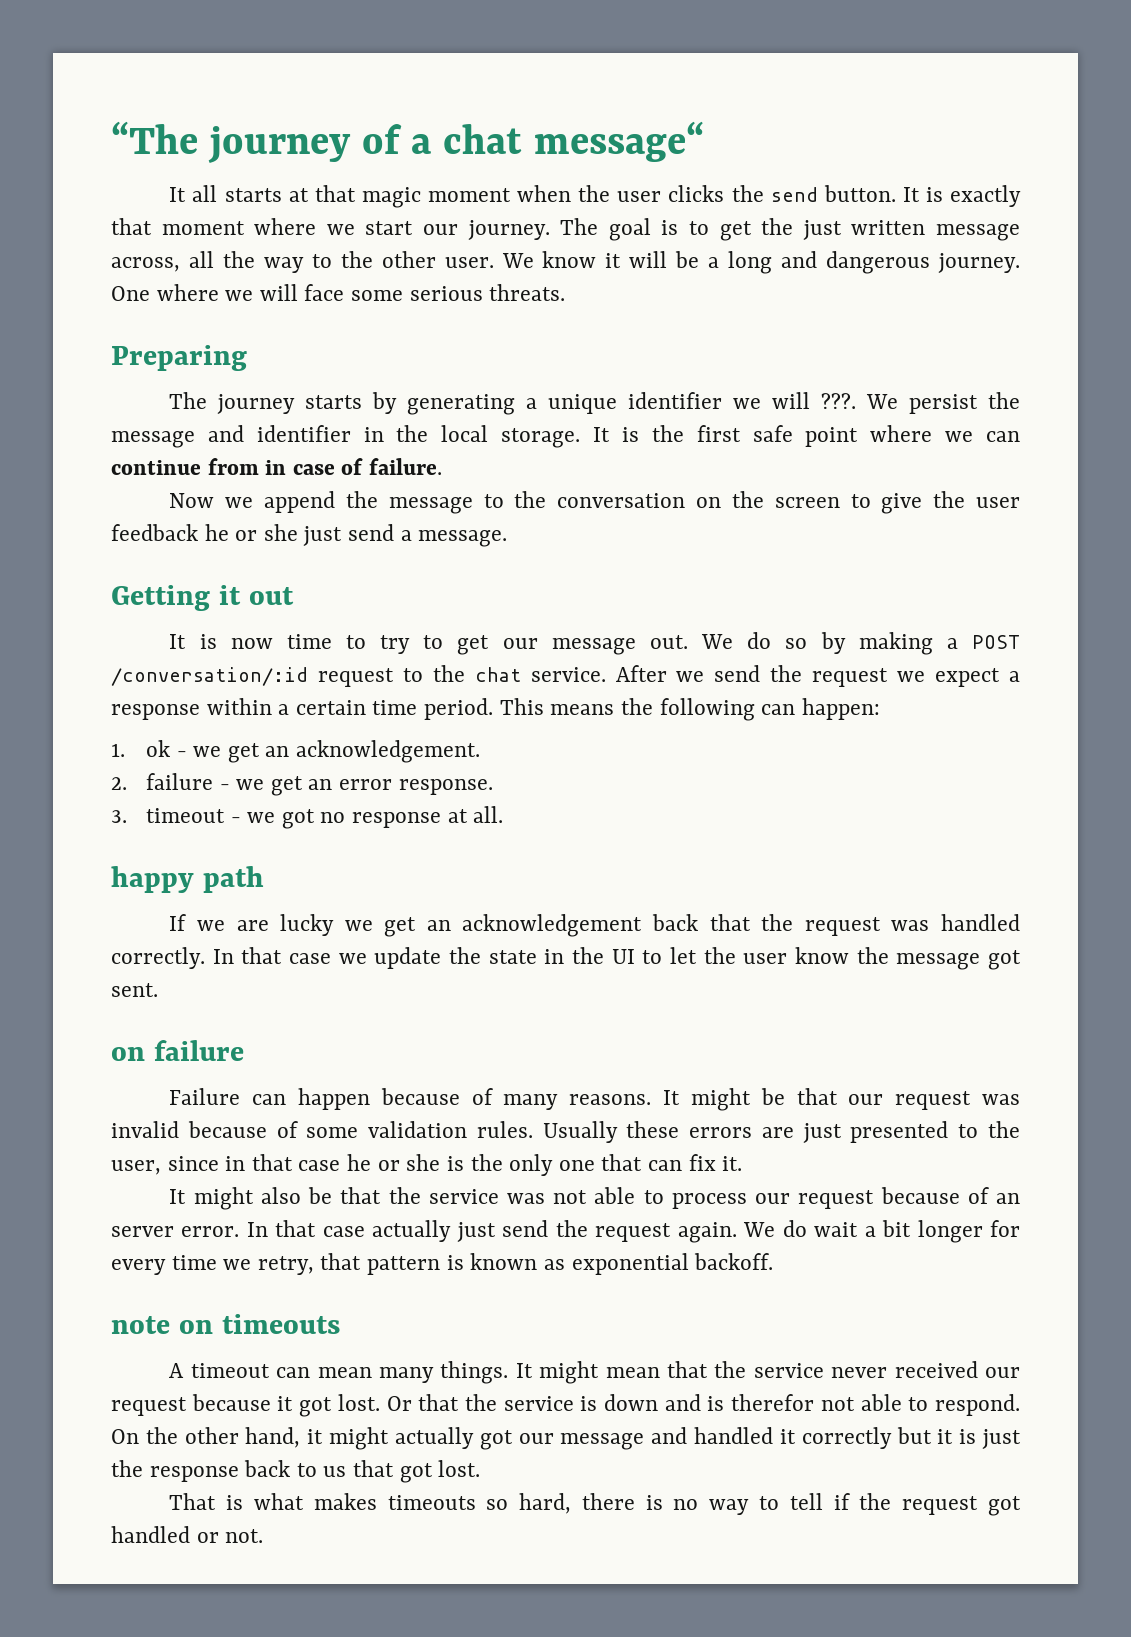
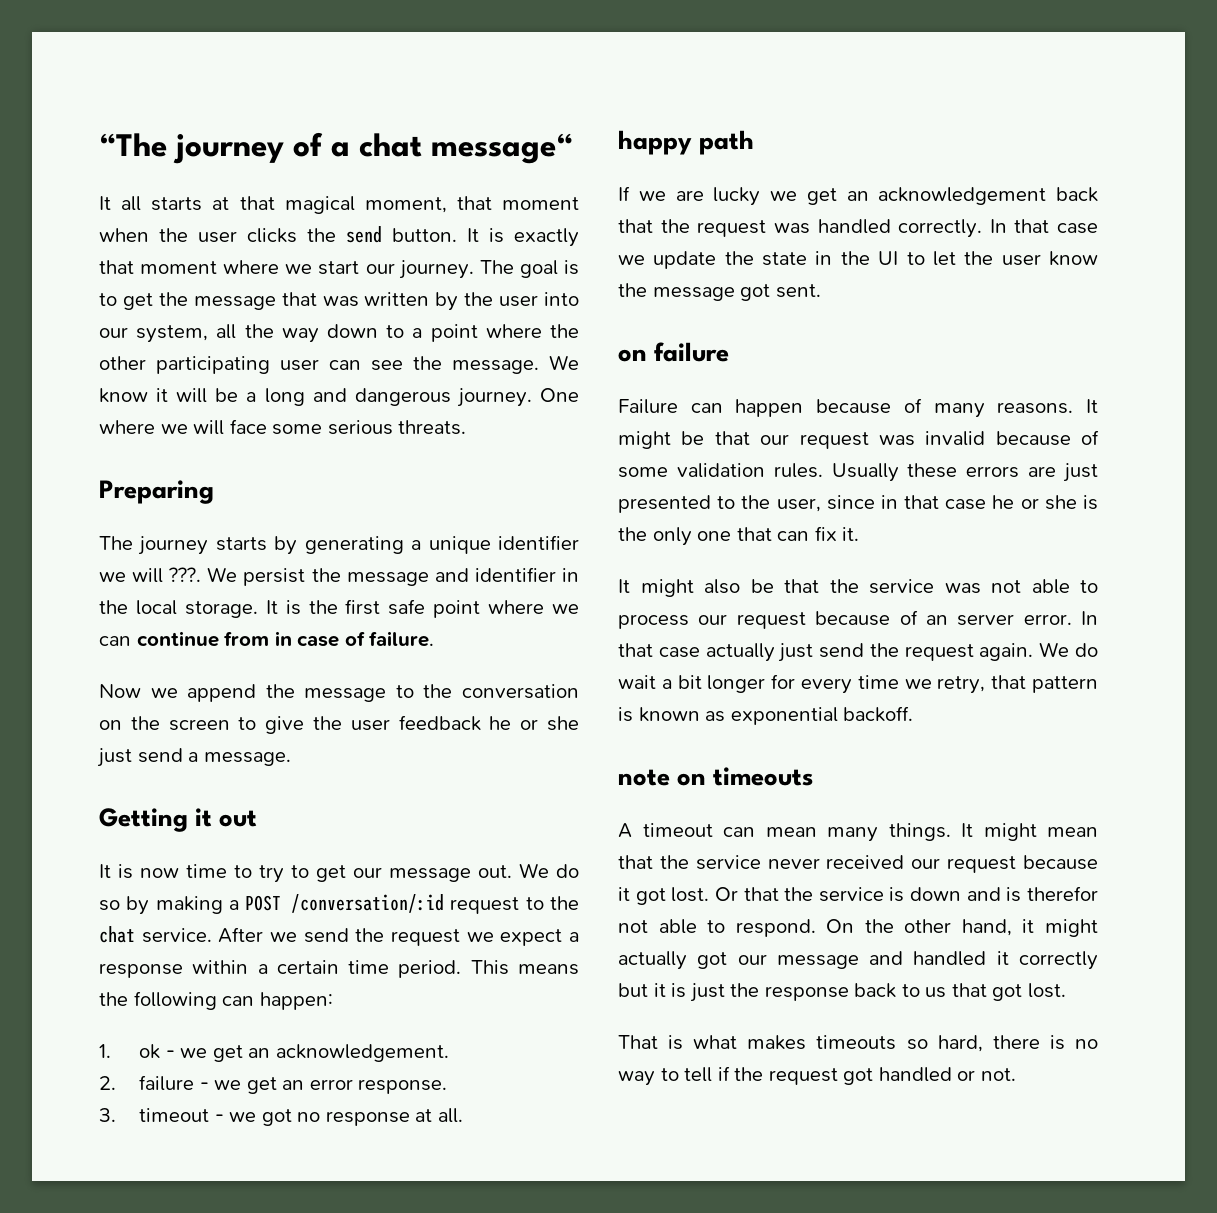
[361,187,421,208] magic -> [284,196,492,214] magical moment, that
[802,220,1021,241] [111,251,494,273] just written message across, all the way to the other user. -> [193,292,579,311] [99,324,579,343] [99,356,539,374] message that was written by the user into our system, all the way down to a point where the other participating user can see the message.

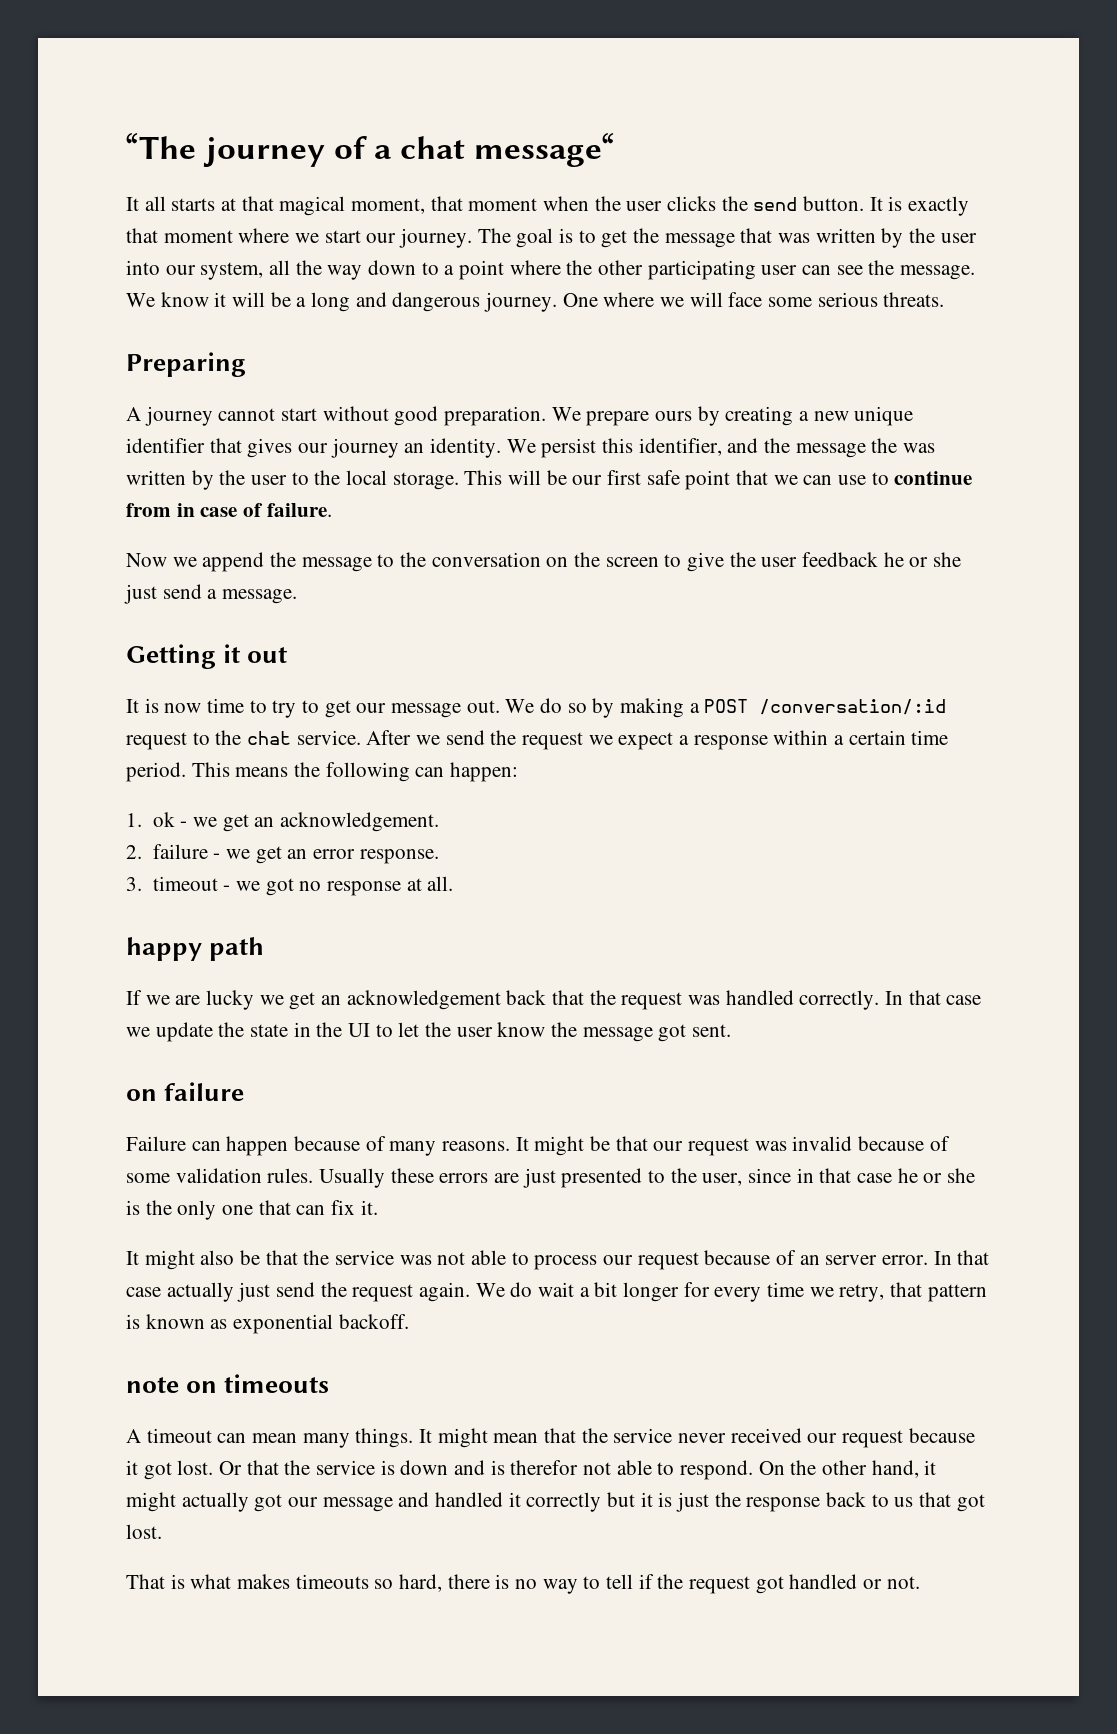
[99,535,579,555] [99,567,579,586] [99,600,338,618] The journey starts by generating a unique identifier we will ???. We persist the message and identifier in the local storage. It is the -> [126,406,914,426] [126,438,936,458] [126,470,603,490] A journey cannot start without good preparation. We prepare ours by creating a new unique identifier that gives our journey an identity. We persist this identifier, and the message the was written by the user to the local storage. This will be our
[488,600,545,614] where -> [736,470,769,485] that
(131, 641) none -> [838,472,889,485] use to

